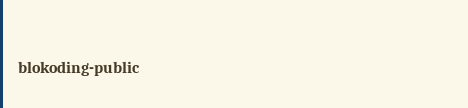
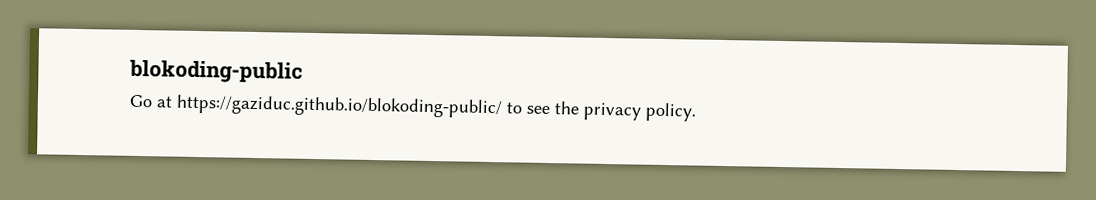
(140, 68) none -> [129,94,696,122] // Go at https://gaziduc.github.io/blokoding-public/ to see the privacy policy.

